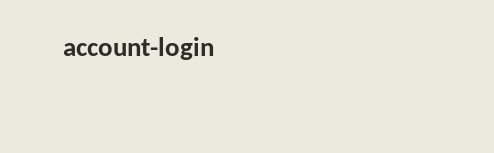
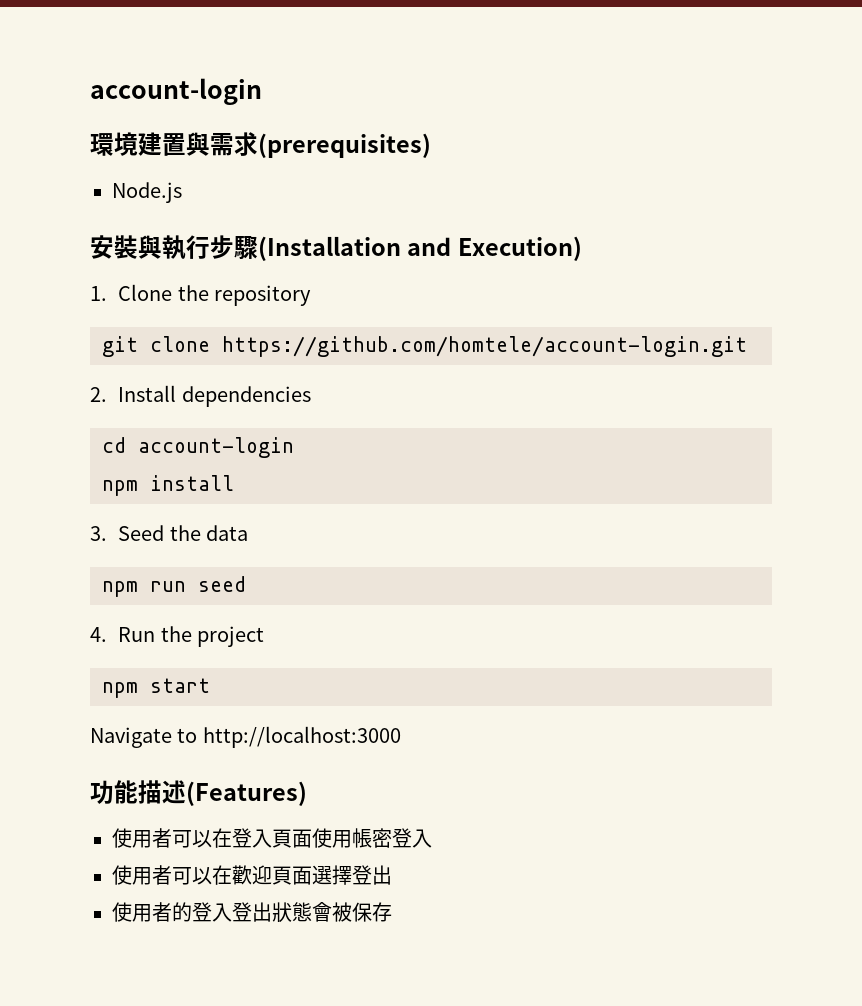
[63,37,214,60] account-login -> [90,78,262,105] [90,132,431,158] [112,182,182,203] [90,235,582,261] [90,284,312,306] [102,336,747,357] [90,385,311,407] [102,437,294,458] [102,475,234,496] [90,525,249,541] [102,576,246,597] [90,626,265,647] [102,678,210,698] [90,726,401,748] [90,780,307,806] [112,828,432,848] [112,865,392,885] [112,902,392,923] account-login // 環境建置與需求(prerequisites) // Node.js // 安裝與執行步驟(Installation and Execution) // 1. Clone the repository // git clone https://github.com/homtele/account-login.git // 2. Install dependencies // cd account-login // npm install // 3. Seed the data // npm run seed // 4. Run the project // npm start // Navigate to http://localhost:3000 // 功能描述(Features) // 使用者可以在登入頁面使用帳密登入 // 使用者可以在歡迎頁面選擇登出 // 使用者的登入登出狀態會被保存

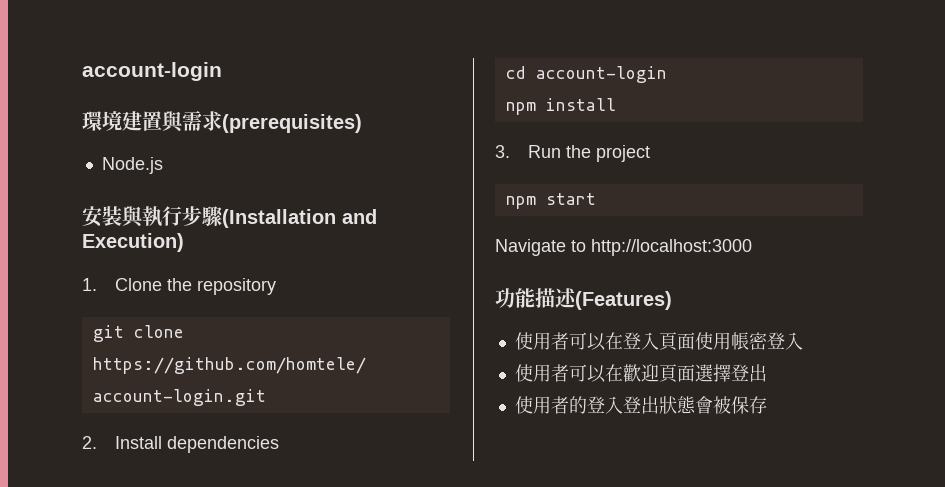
[118,525,249,541] [102,576,246,597] [90,627,107,642] Seed the data // npm run seed // 4. -> (510, 151) none

